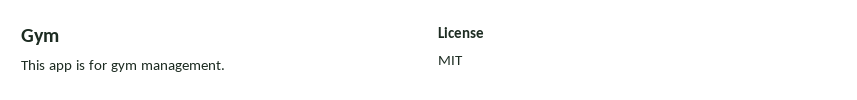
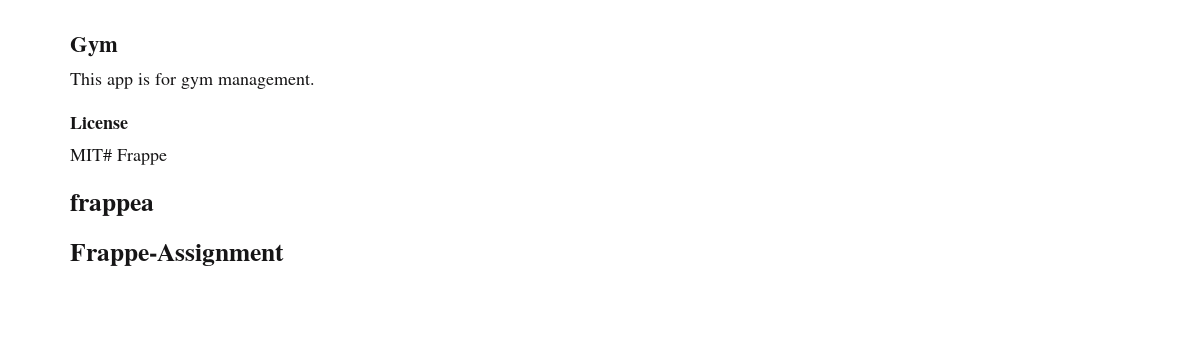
[438,56,463,65] MIT -> [70,149,167,165] [70,194,154,216] [70,244,284,266] MIT# Frappe // frappea // Frappe-Assignment

